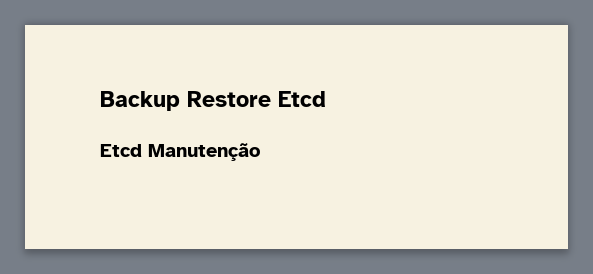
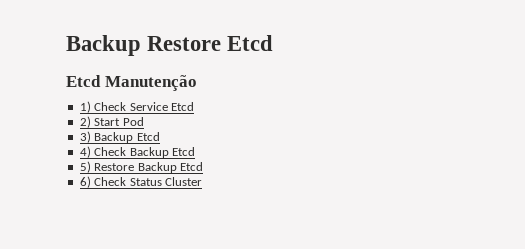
(260, 152) none -> [79,101,194,113] [79,116,144,128] [79,131,160,143] [79,146,195,158] [79,161,203,173] [79,176,202,188] // 1) Check Service Etcd // 2) Start Pod // 3) Backup Etcd // 4) Check Backup Etcd // 5) Restore Backup Etcd // 6) Check Status Cluster

